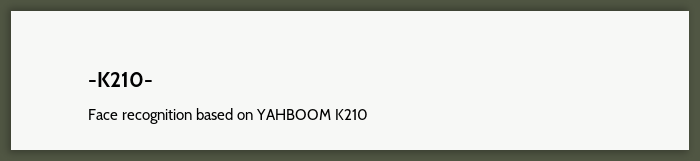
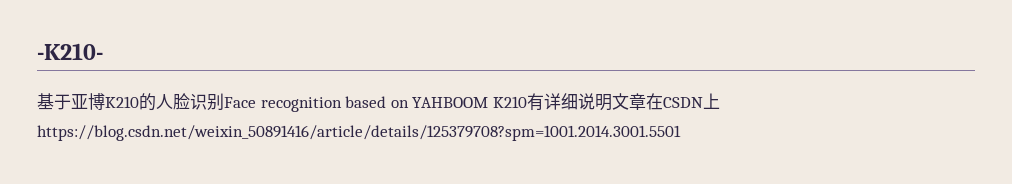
(153, 79) none -> [37,93,224,111] 基于亚博K210的人脸识别
(369, 114) none -> [526,93,720,111] [37,125,681,141] 有详细说明文章在CSDN上https://blog.csdn.net/weixin_50891416/article/details/125379708?spm=1001.2014.3001.5501

